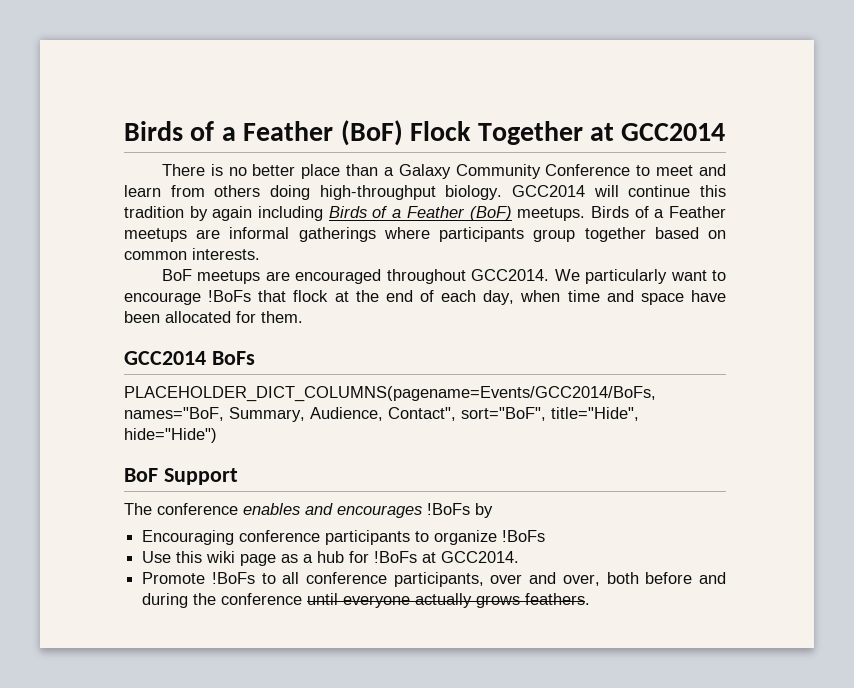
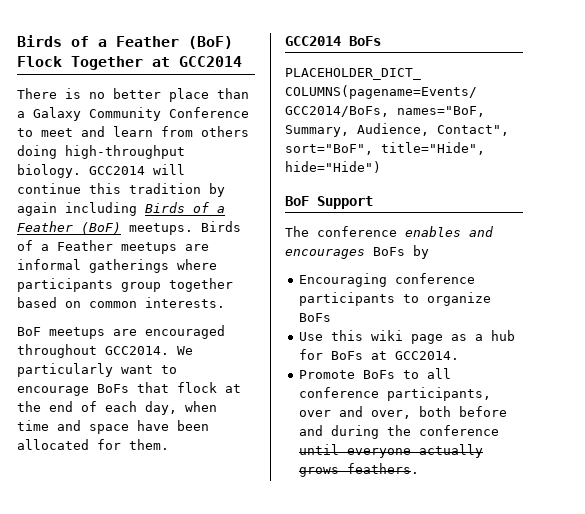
[208,290,252,302] !BoFs -> [97,384,129,393] BoFs
[427,503,470,515] !BoFs -> [373,247,405,256] BoFs
[502,530,546,542] !BoFs -> [298,313,331,322] BoFs
[374,551,418,563] !BoFs -> [330,351,363,360] BoFs
[211,572,255,584] !BoFs -> [362,370,395,379] BoFs

